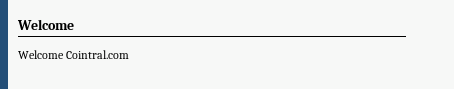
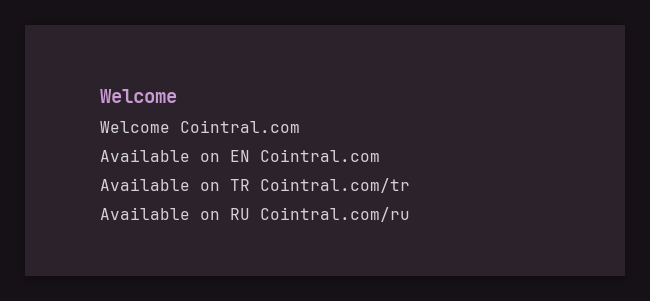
(130, 54) none -> [100,149,380,162] [100,178,410,193] [100,207,410,222] // Available on EN Cointral.com // Available on TR Cointral.com/tr // Available on RU Cointral.com/ru

